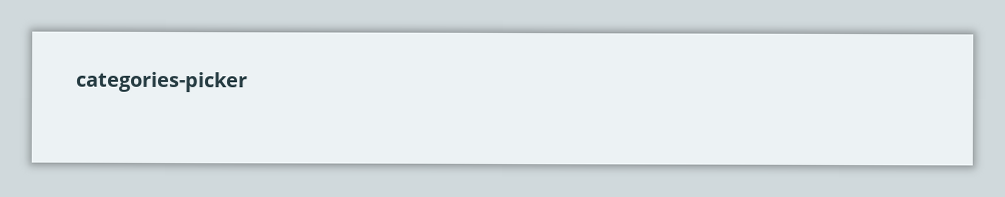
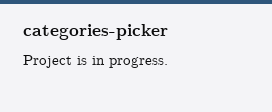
(248, 82) none -> [23,55,168,68] // Project is in progress.

